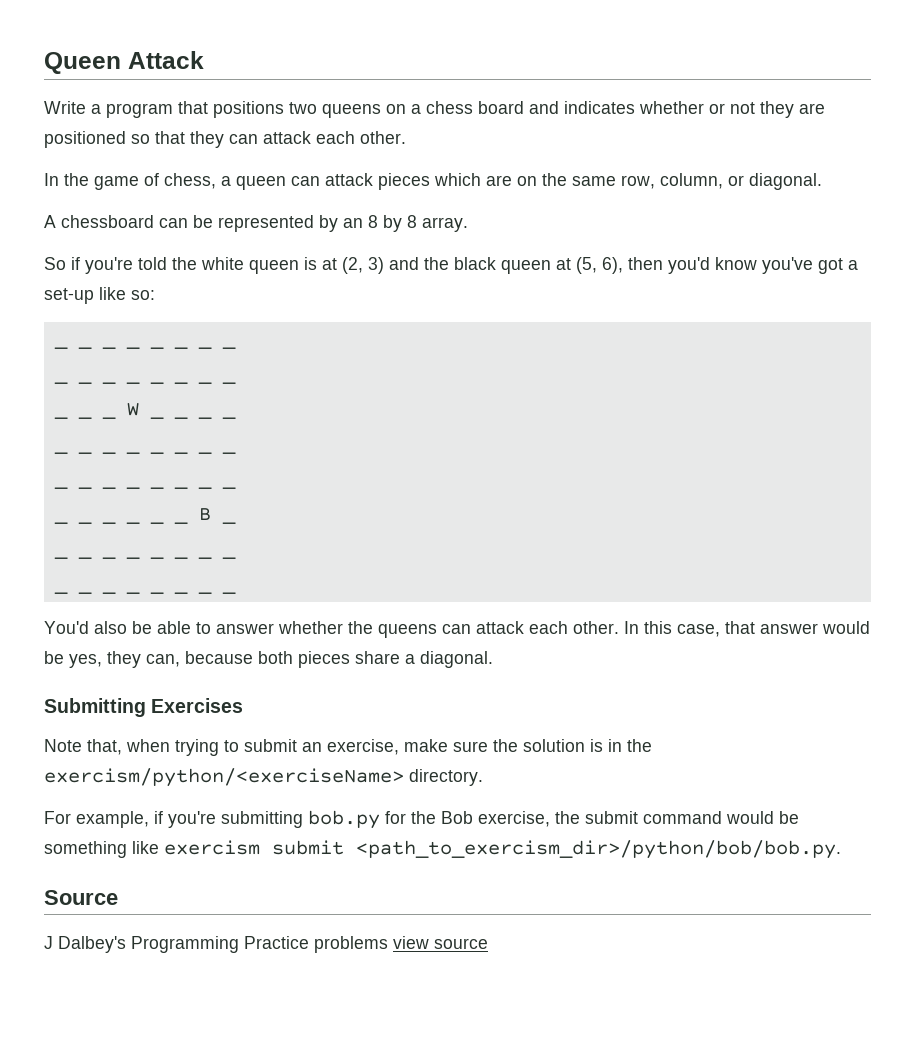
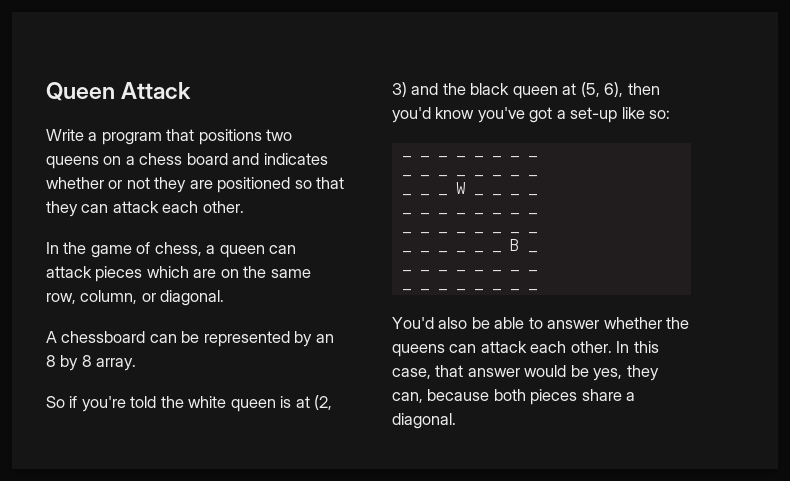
[44,698,244,717] [44,739,652,756] [44,768,483,787] [44,810,799,829] [44,840,841,859] [44,890,118,905] [44,936,488,953] // Submitting Exercises // Note that, when trying to submit an exercise, make sure the solution is in the exercism/python/<exerciseName> directory. // For example, if you're submitting bob.py for the Bob exercise, the submit command would be something like exercism submit <path_to_exercism_dir>/python/bob/bob.py. // Source // J Dalbey's Programming Practice problems view source -> (456, 421) none

